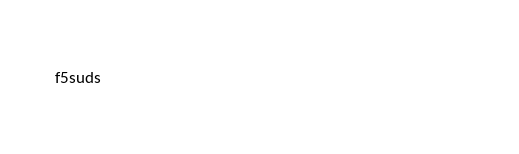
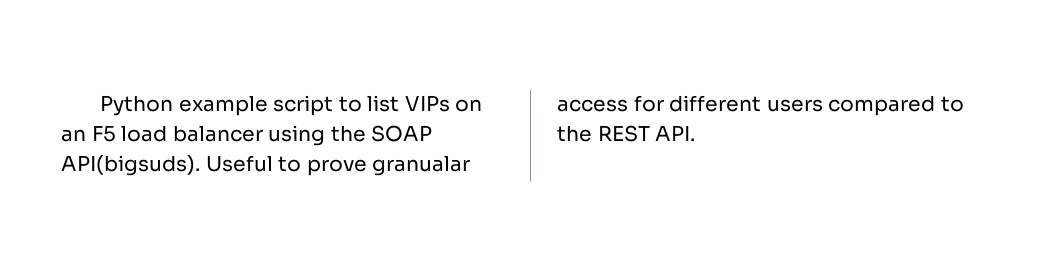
[55,72,101,83] f5suds -> [100,95,483,116] [61,125,433,146] [61,155,471,176] [557,95,964,116] [557,125,696,142] Python example script to list VIPs on an F5 load balancer using the SOAP API(bigsuds). Useful to prove granualar access for different users compared to the REST API.

